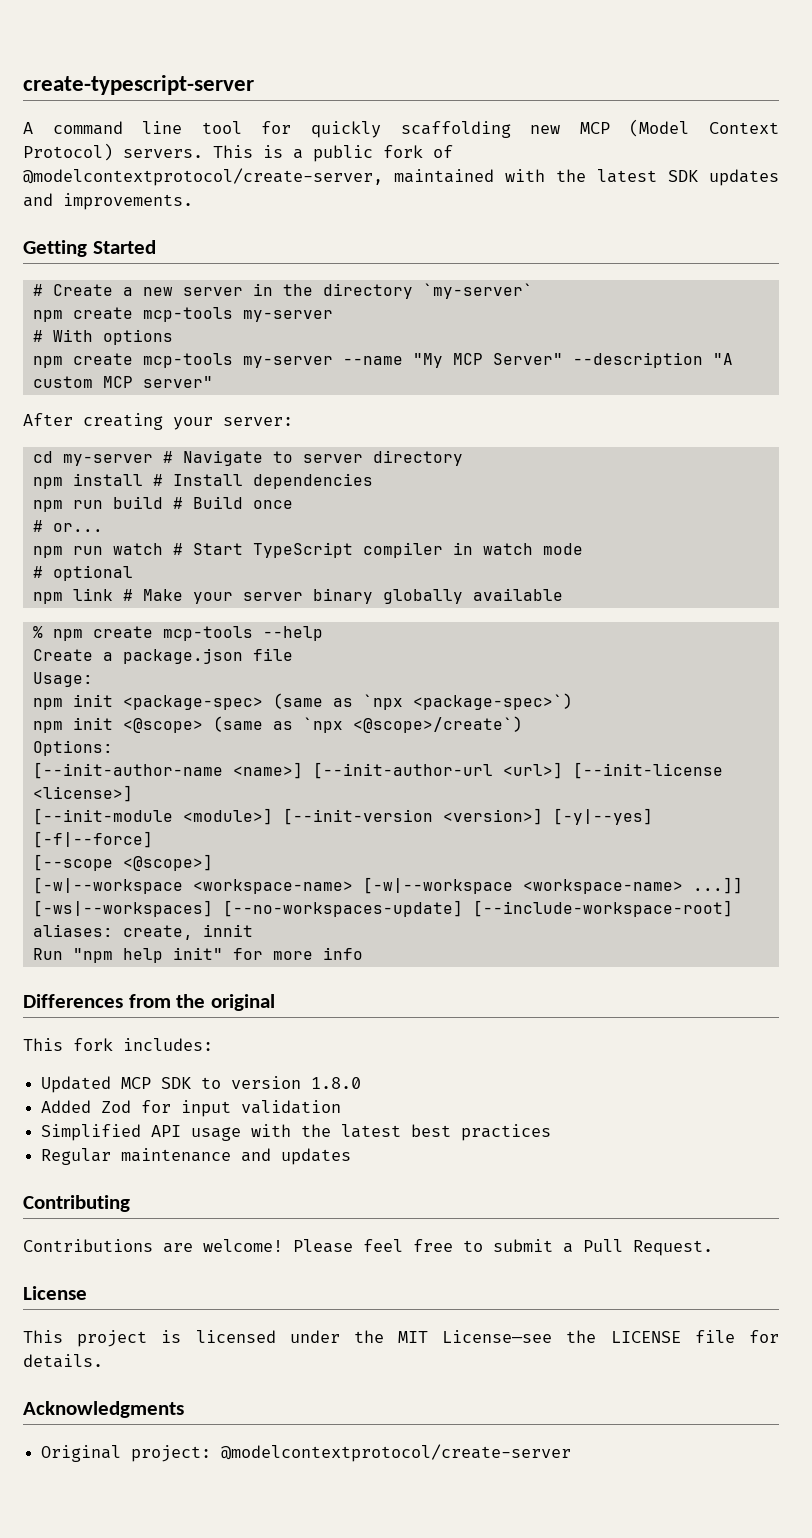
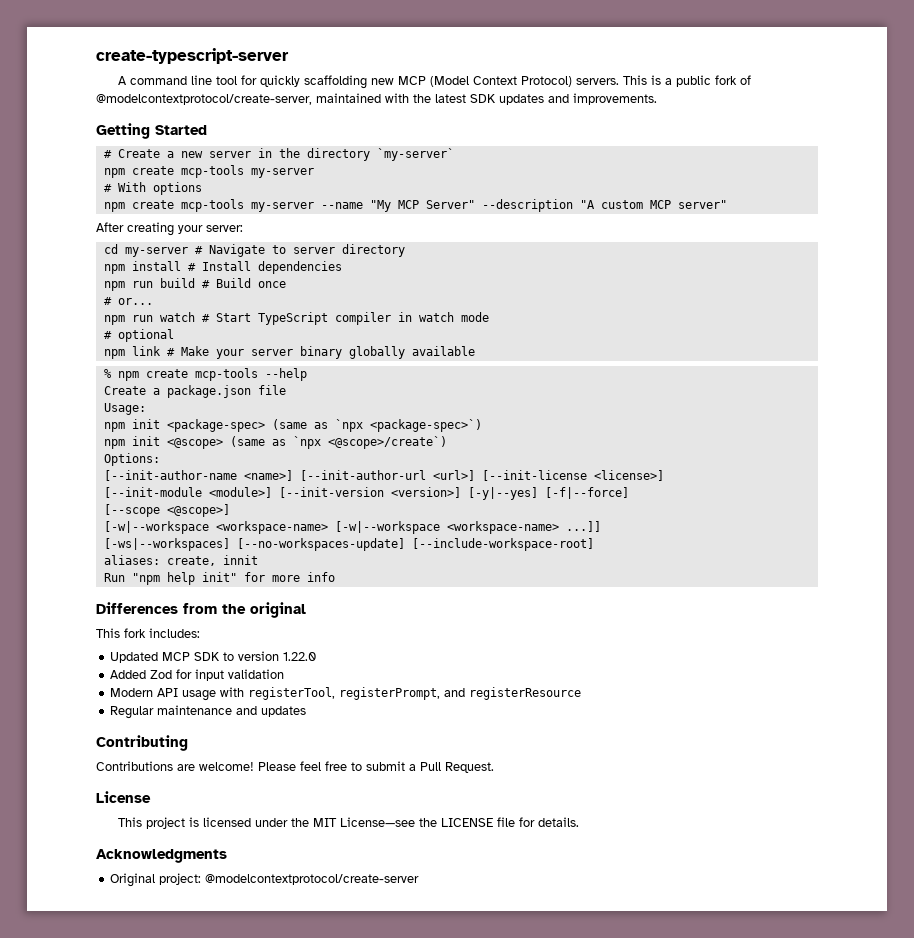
[311,1077,362,1089] 1.8.0 -> [283,652,317,661] 1.22.0
[41,1124,142,1141] Simplified -> [110,688,154,697] Modern
[301,1124,552,1141] the latest best practices -> [248,687,582,700] registerTool, registerPrompt, and registerResource

